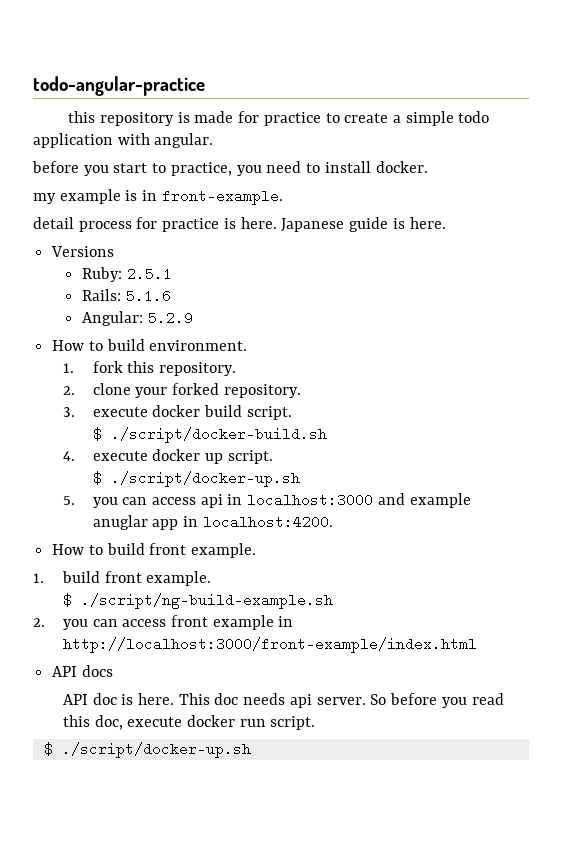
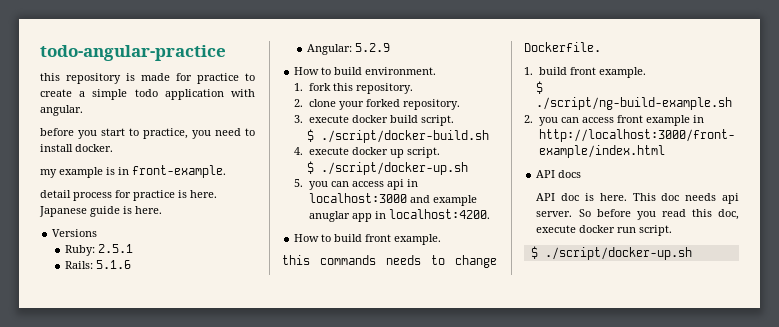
(257, 550) none -> [282,255,497,268] [524,42,601,52] // this commands needs to change Dockerfile.

